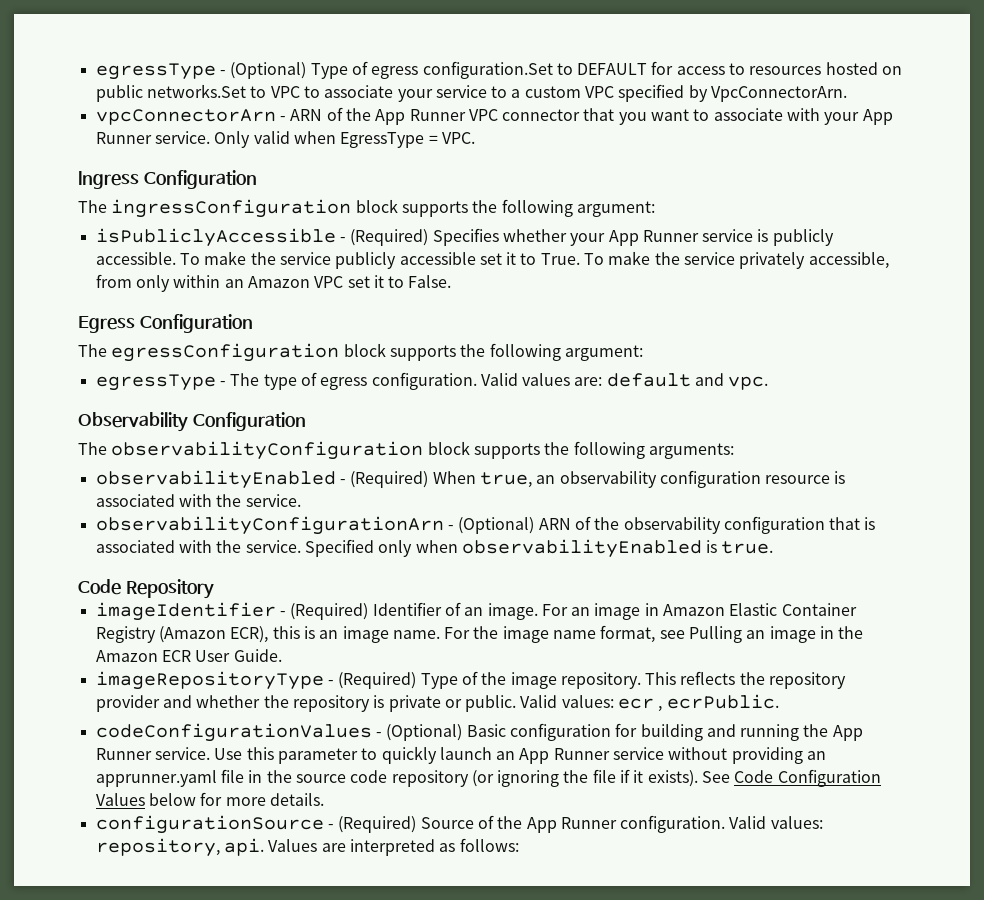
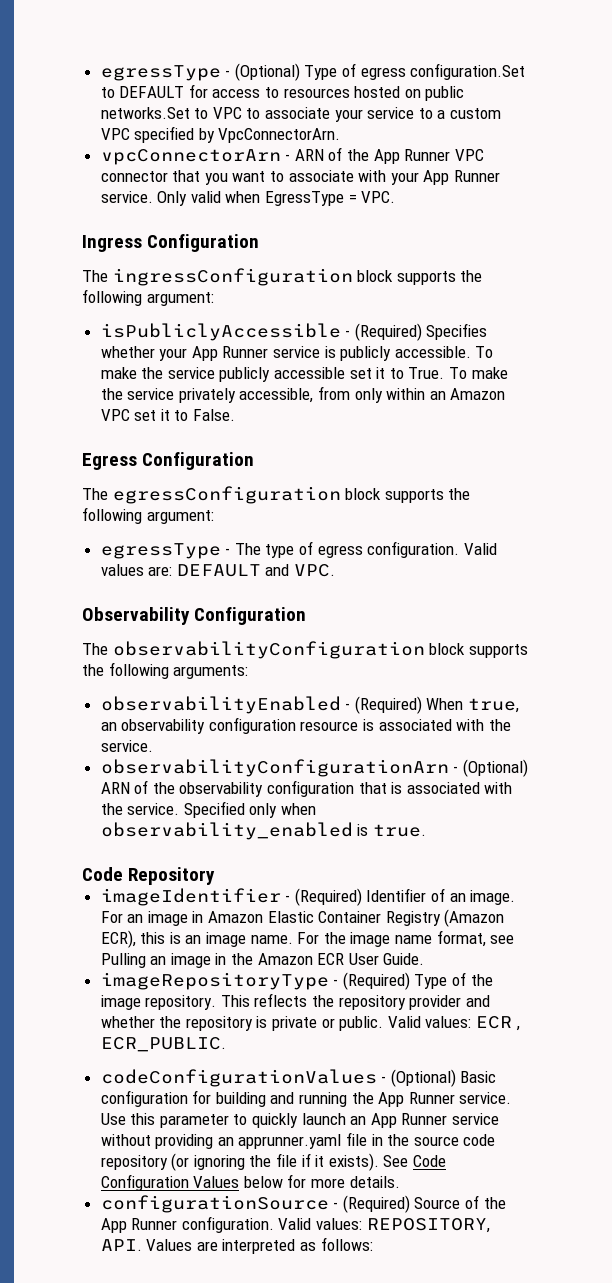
[606,373,769,390] default and vpc. -> [176,564,336,577] DEFAULT and VPC.
[461,539,702,558] observabilityEnabled -> [100,822,353,840] observability_enabled
[618,694,779,712] ecr , ecrPublic. -> [476,1016,520,1031] [100,1037,226,1052] ECR , ECR_PUBLIC.
[95,838,264,857] repository, api. -> [366,1218,490,1233] [100,1239,142,1251] REPOSITORY, API.

